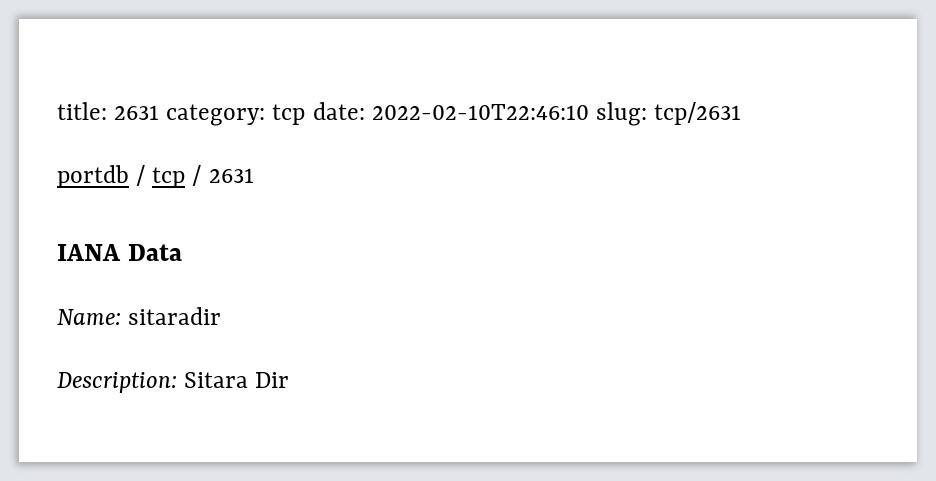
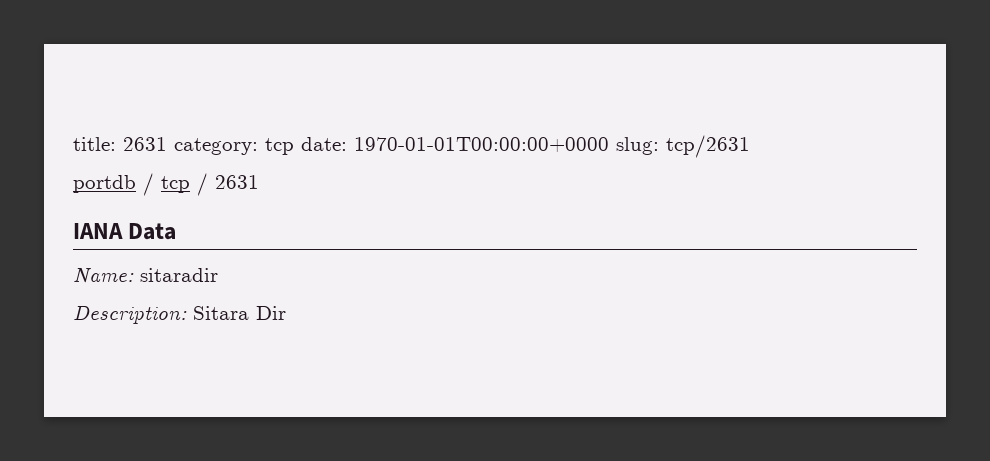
[371,104,589,120] 2022-02-10T22:46:10 -> [354,137,609,152] 1970-01-01T00:00:00+0000

